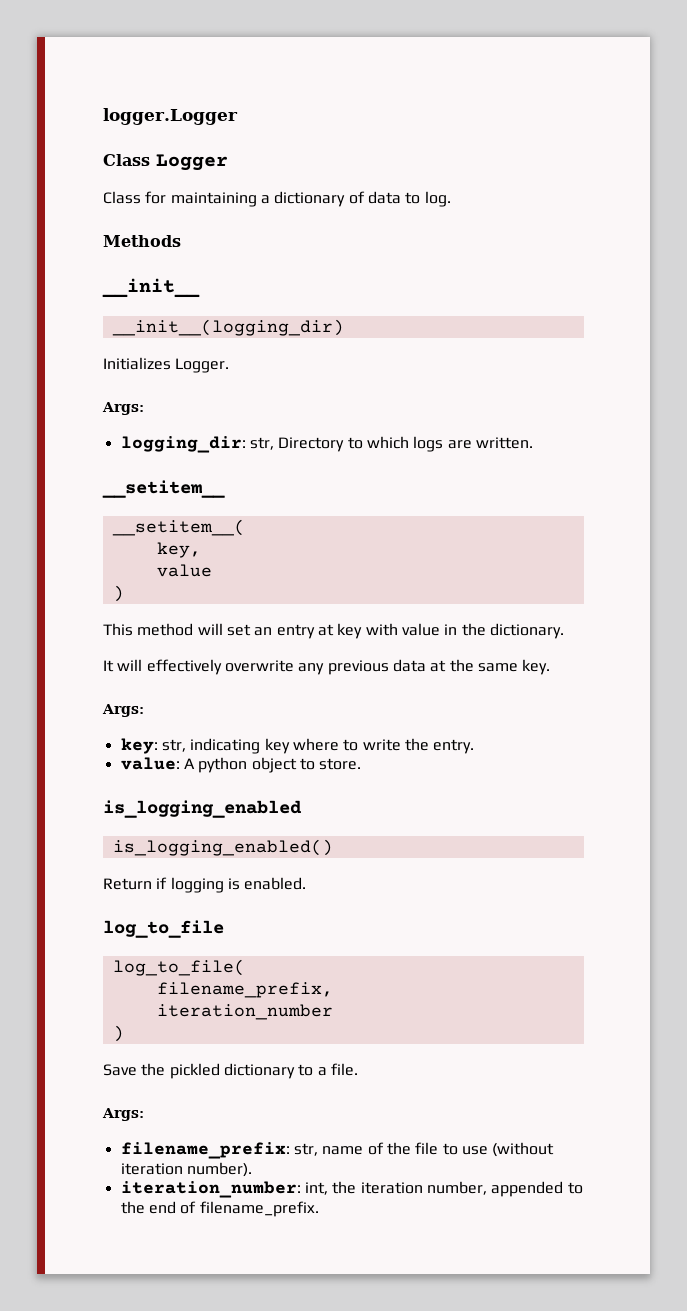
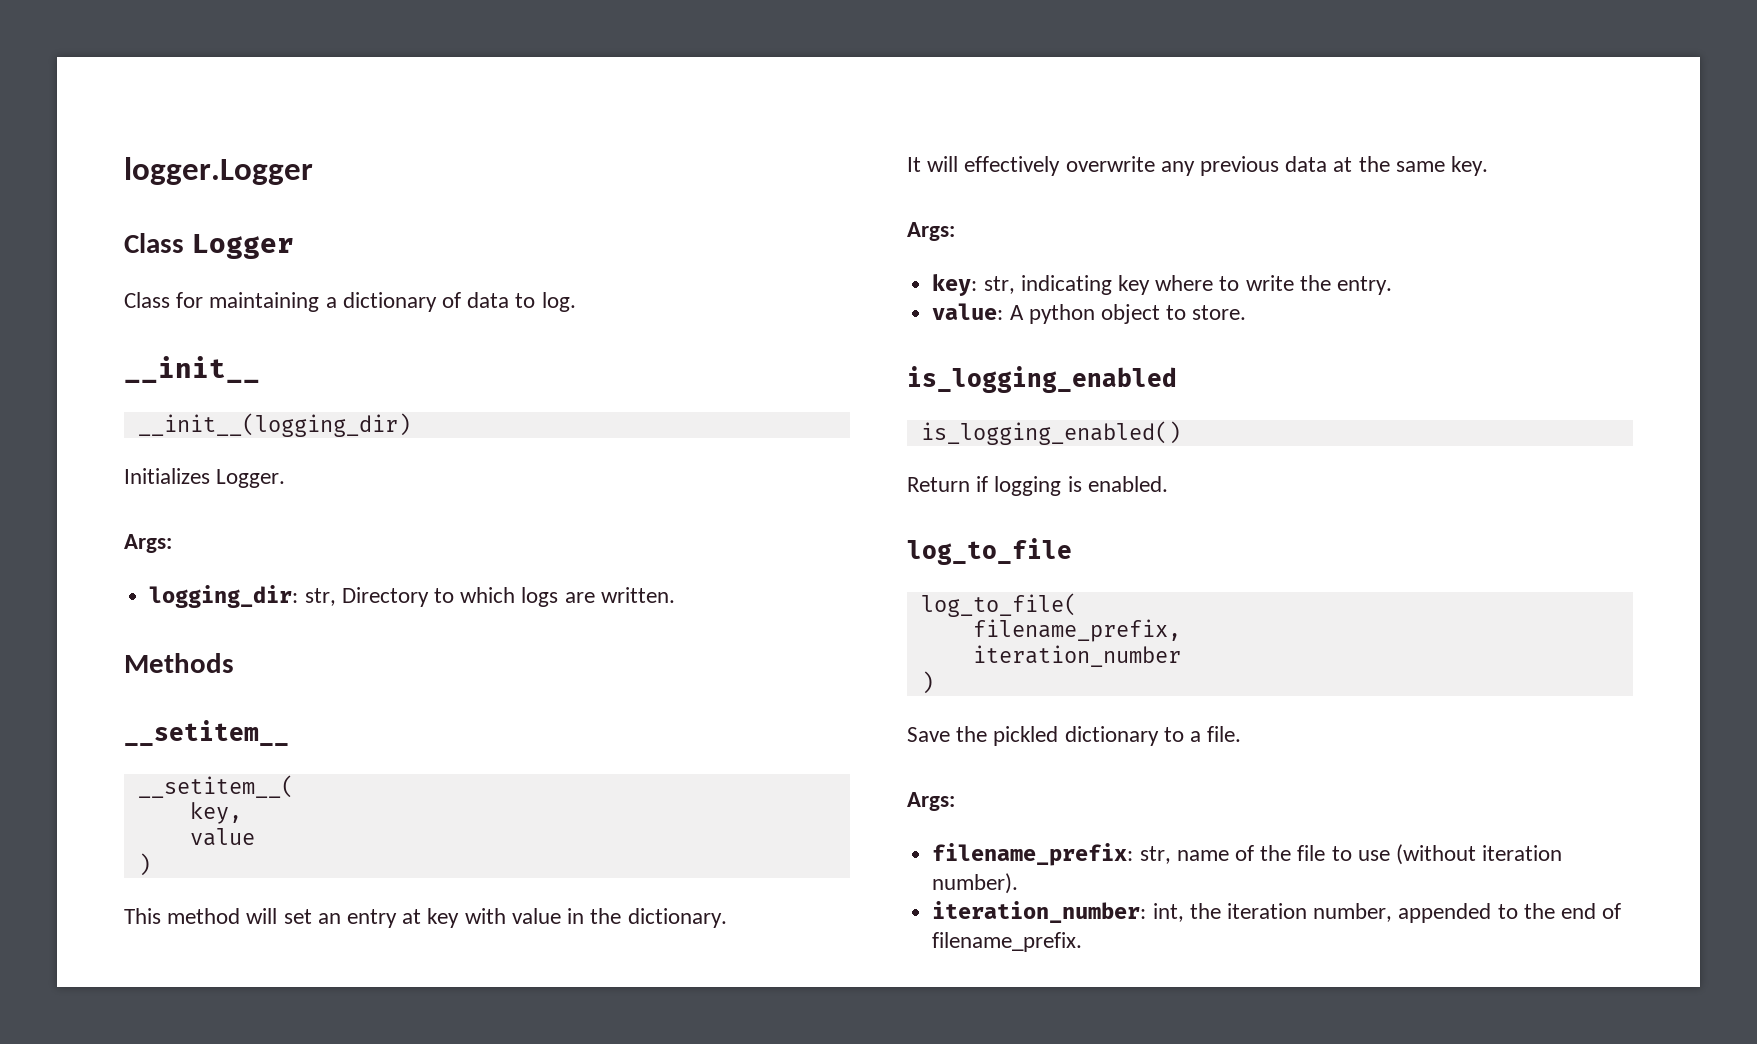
[103,235,181,247] // Methods -> (576, 302) none
(533, 443) none -> [124,653,234,673] // Methods

